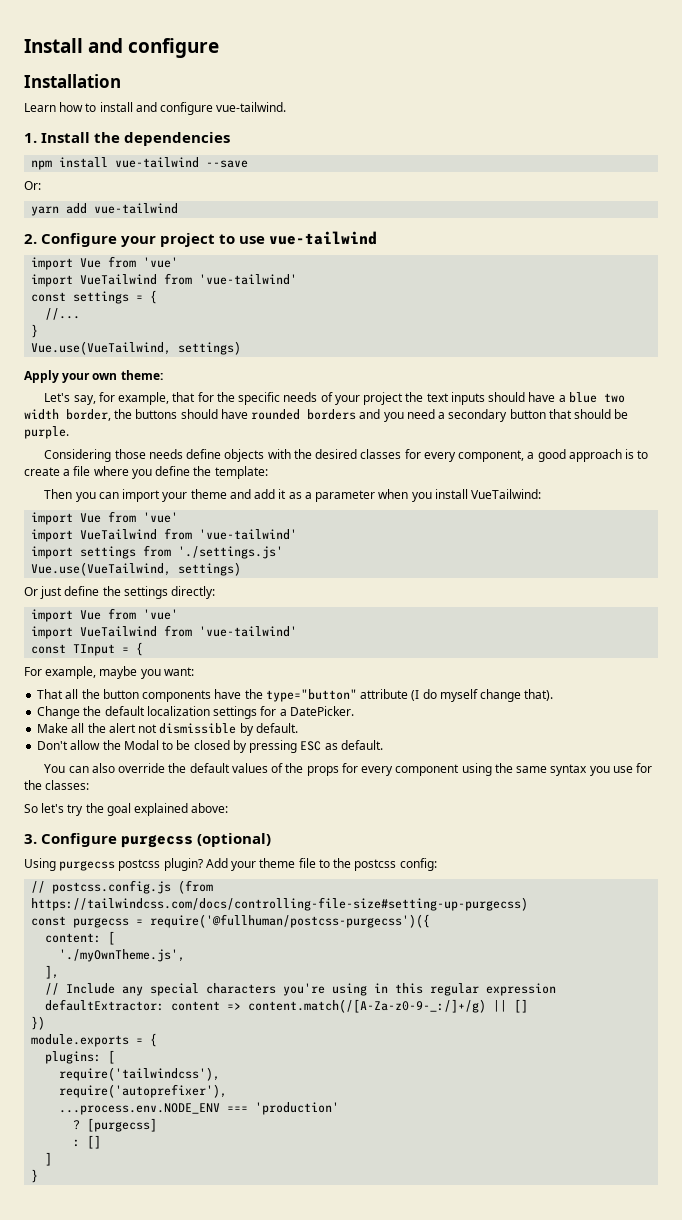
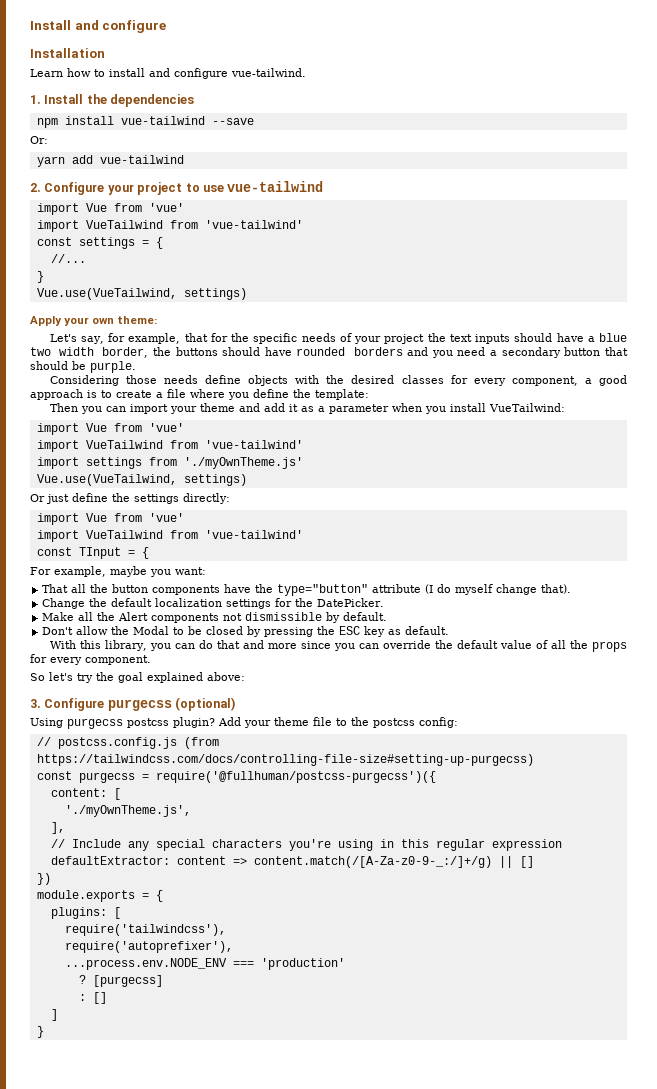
[178,546,284,559] './settings.js' -> [183,457,303,469] './myOwnTheme.js'
[279,709,287,716] a -> [295,598,314,607] the
[108,723,136,733] alert -> [118,612,220,623] Alert components
[300,741,322,751] ESC -> [317,626,386,637] the ESC key
[44,763,652,776] [24,780,90,790] You can also override the default values of the props for every component using the same syntax you use for the classes: -> [49,640,627,652] [30,654,151,665] With this library, you can do that and more since you can override the default value of all the props for every component.

